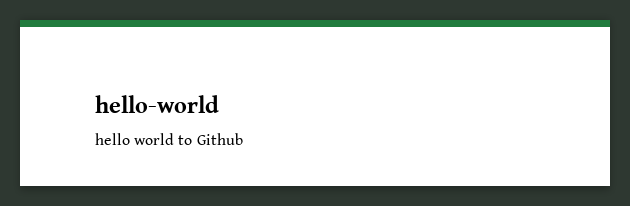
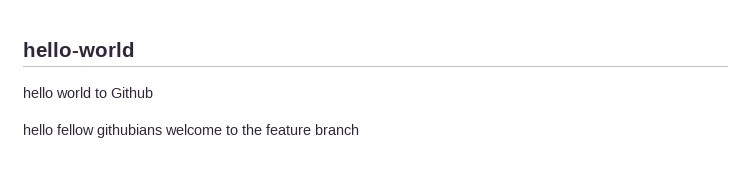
(243, 139) none -> [23,124,359,138] // hello fellow githubians welcome to the feature branch

